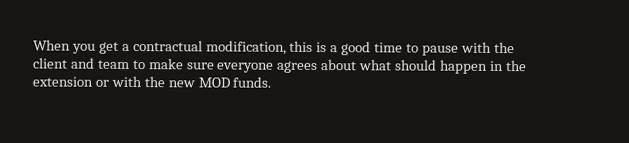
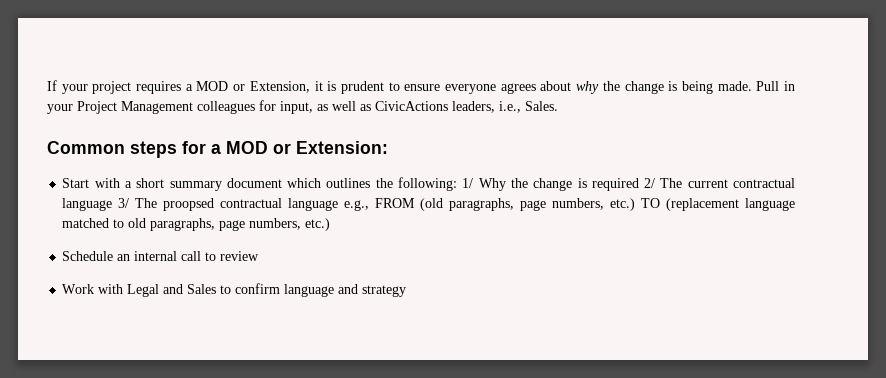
[33,39,515,56] [33,57,527,74] [32,75,272,88] When you get a contractual modification, this is a good time to pause with the client and team to make sure everyone agrees about what should happen in the extension or with the new MOD funds. -> [47,80,795,94] [47,100,558,114] [47,141,388,158] [62,177,795,191] [62,198,796,211] [62,218,331,231] [62,251,260,261] [62,283,407,297] If your project requires a MOD or Extension, it is prudent to ensure everyone agrees about why the change is being made. Pull in your Project Management colleagues for input, as well as CivicActions leaders, i.e., Sales. // Common steps for a MOD or Extension: // Start with a short summary document which outlines the following: 1/ Why the change is required 2/ The current contractual language 3/ The proopsed contractual language e.g., FROM (old paragraphs, page numbers, etc.) TO (replacement language matched to old paragraphs, page numbers, etc.) // Schedule an internal call to review // Work with Legal and Sales to confirm language and strategy

